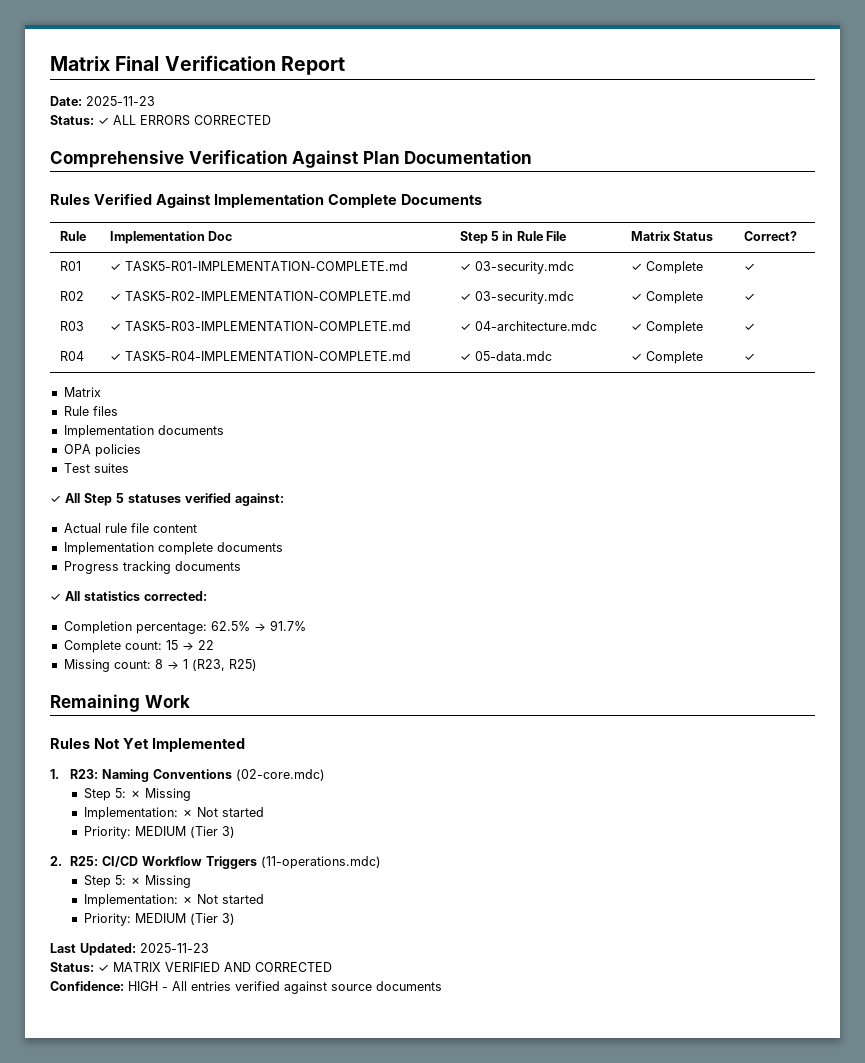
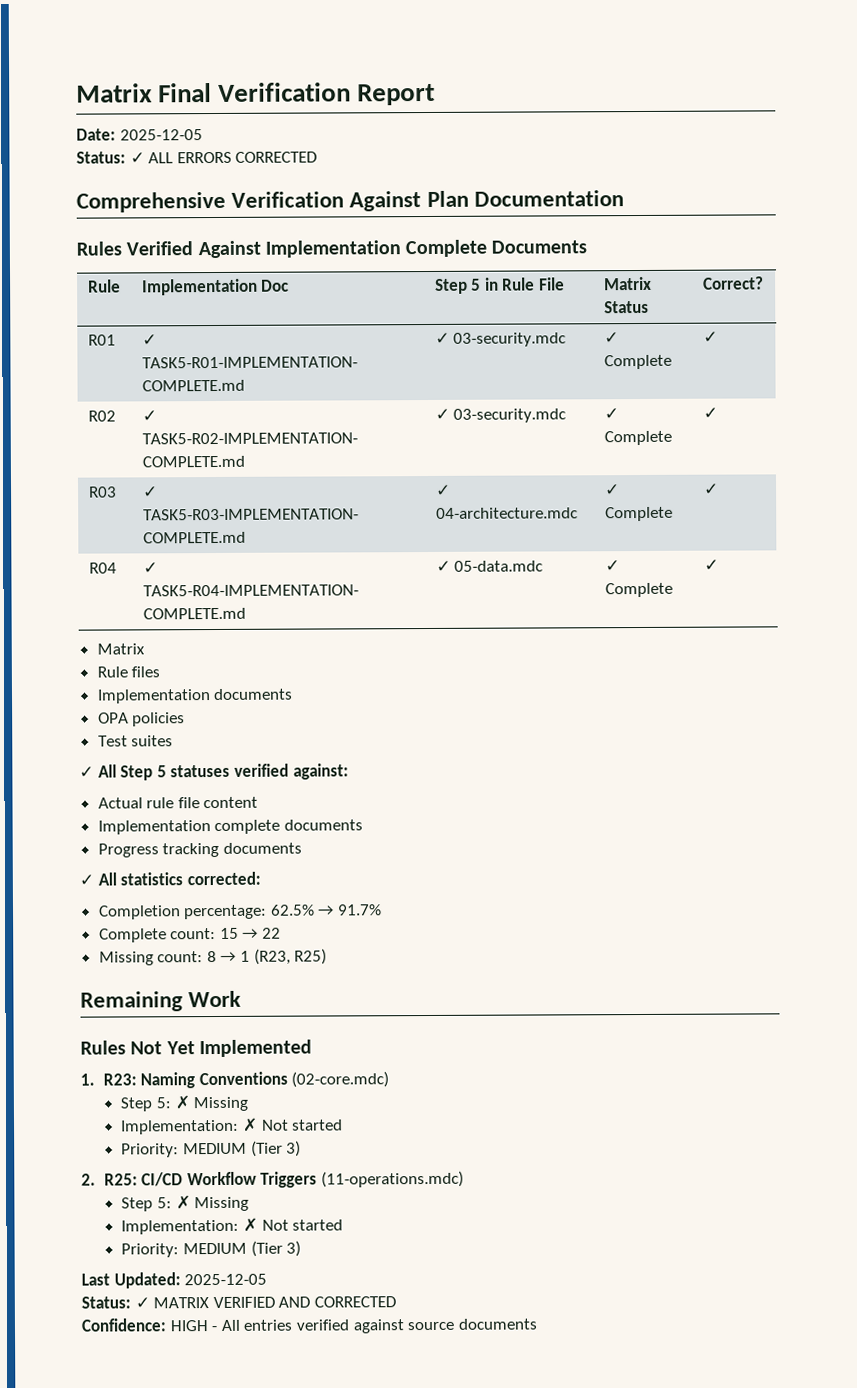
[86,96,155,106] 2025-11-23 -> [119,129,203,141] 2025-12-05
[140,943,209,953] 2025-11-23 -> [184,1273,268,1286] 2025-12-05

